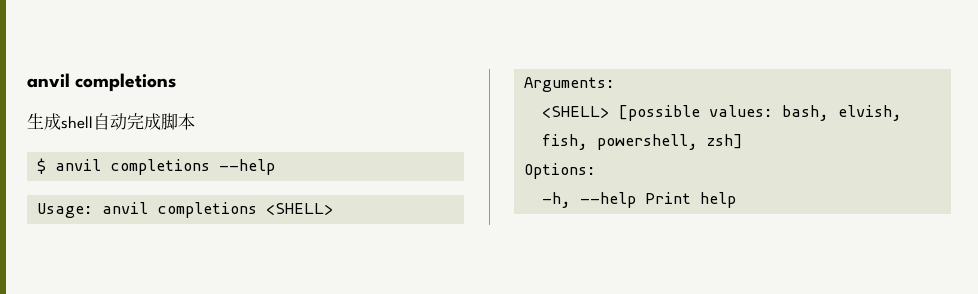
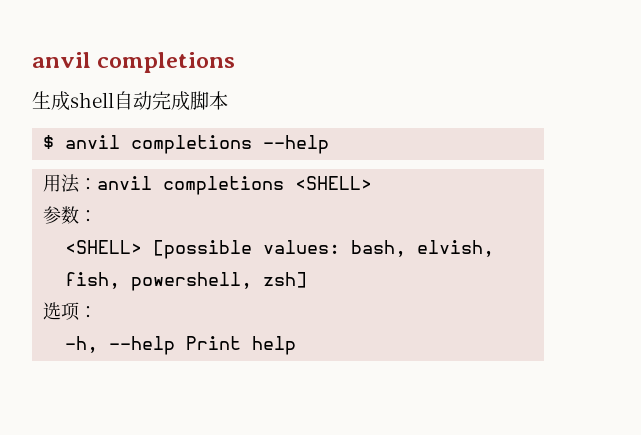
[37,203,94,218] Usage: -> [43,174,98,193] 用法：
[524,77,616,92] Arguments: -> [43,206,98,224] 参数：
[524,163,597,179] Options: -> [43,302,98,321] 选项：

